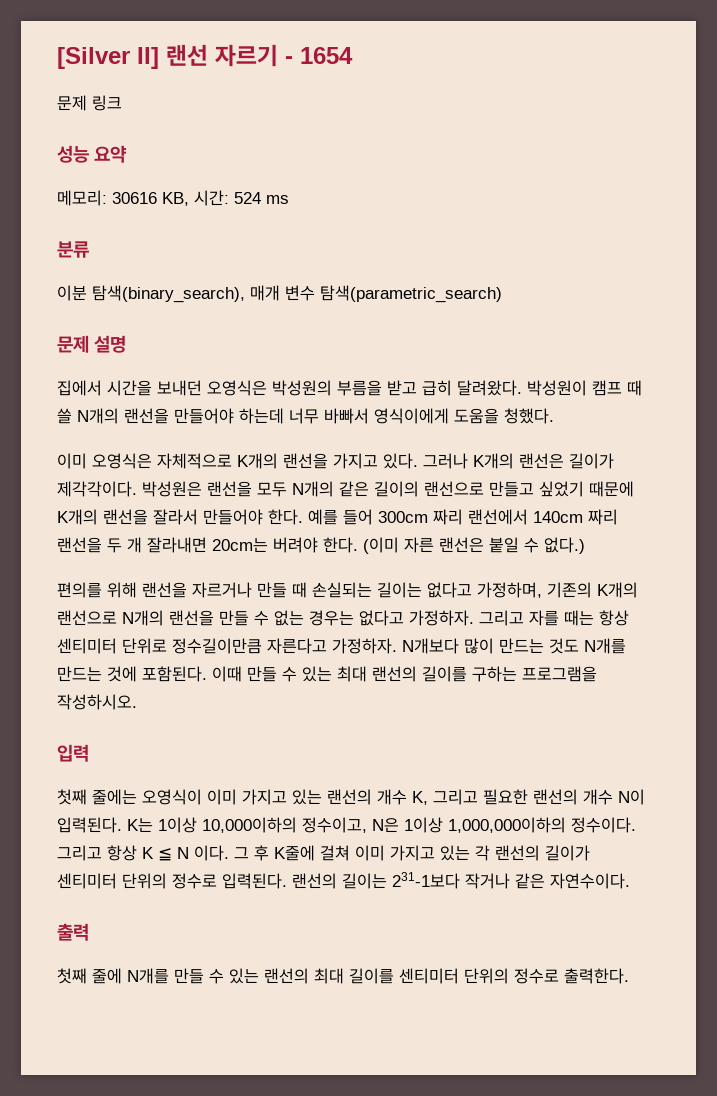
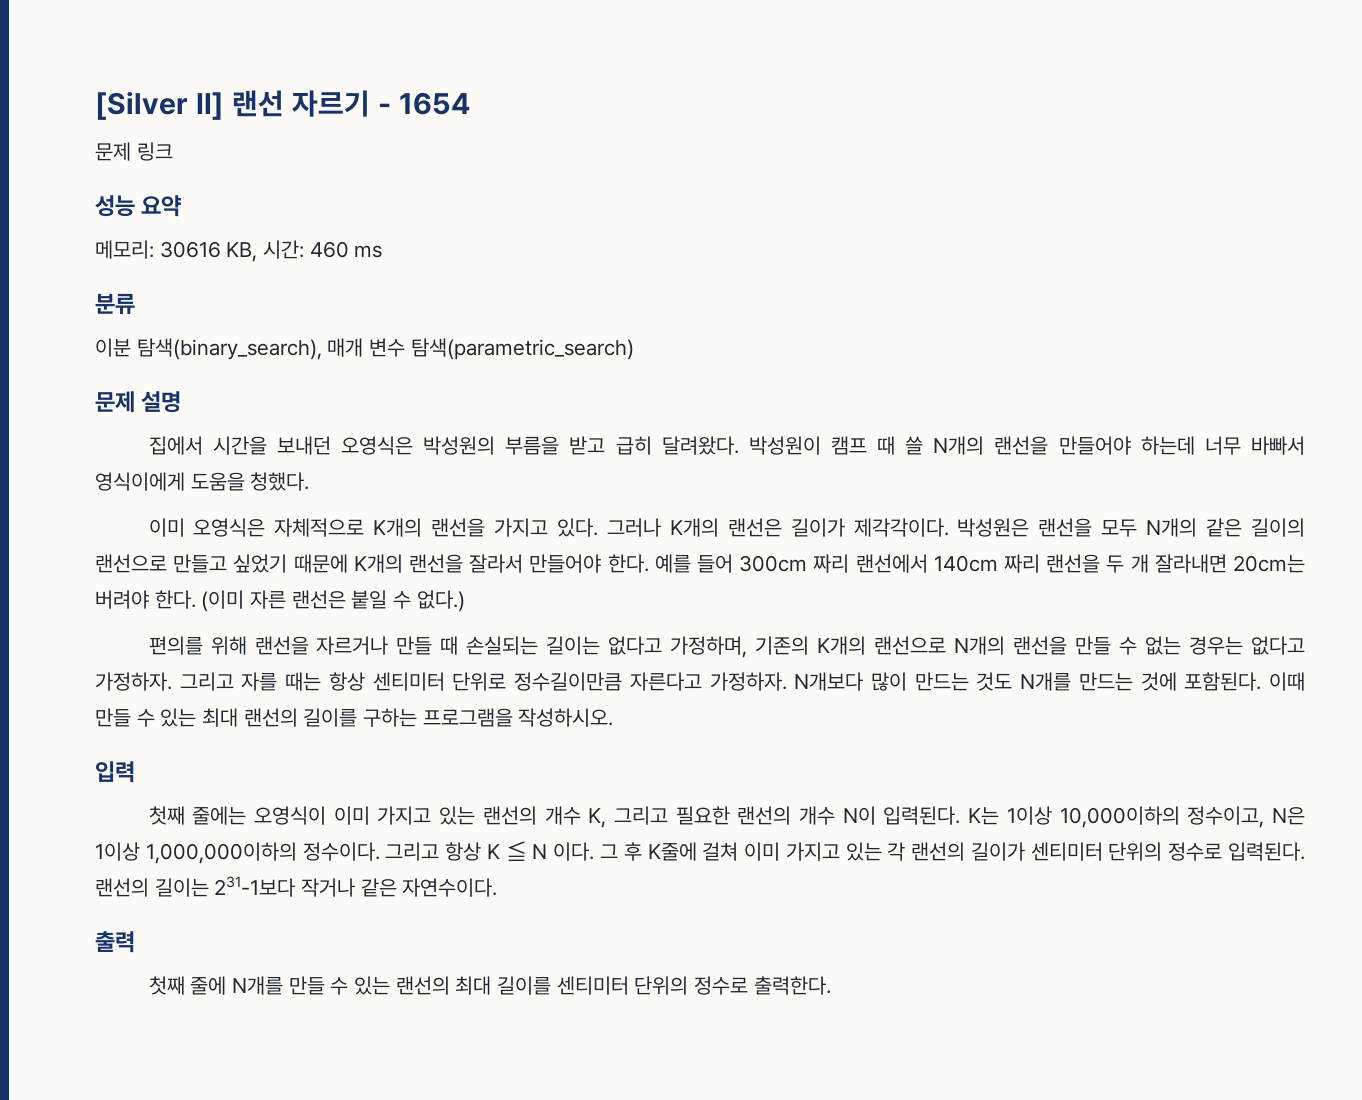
[234,192,261,204] 524 -> [309,241,349,258] 460

